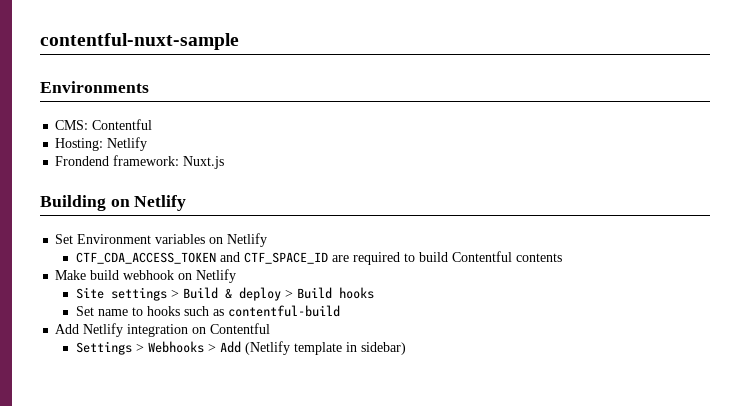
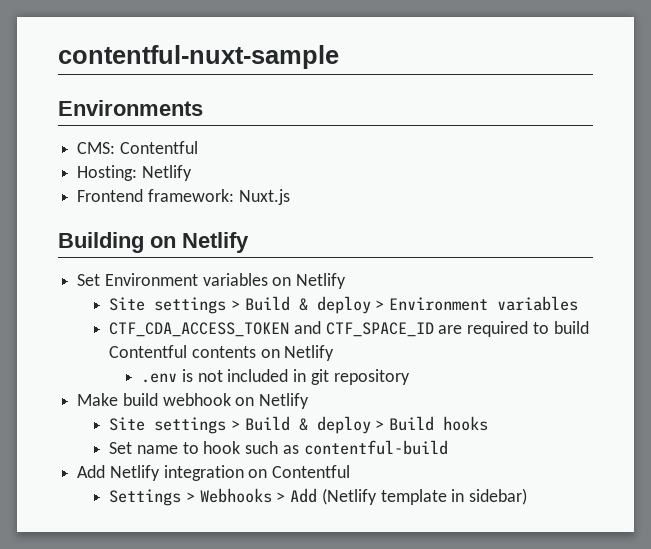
[55,156,110,166] Frondend -> [77,189,144,202] Frontend
(268, 240) none -> [109,296,579,314] // Site settings > Build & deploy > Environment variables
(562, 257) none -> [260,345,335,361] [141,369,410,385] on Netlify // .env is not included in git repository
[146,306,180,316] hooks -> [203,441,241,454] hook

